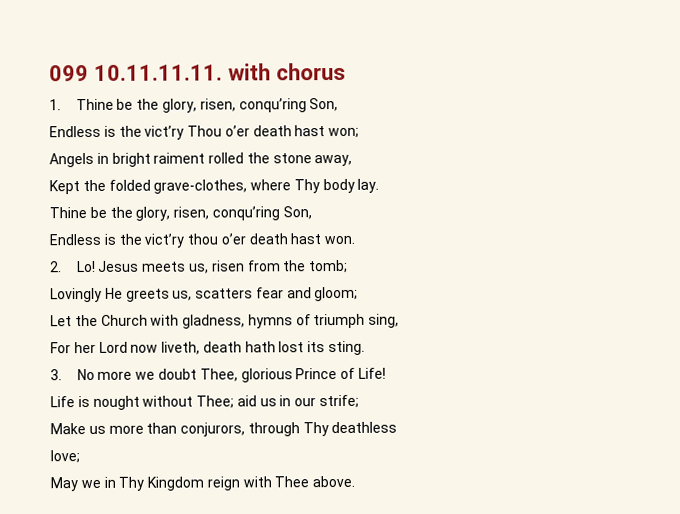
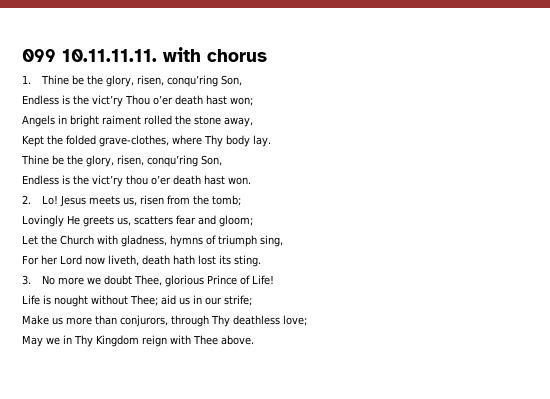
(398, 427) // -> (280, 320) none

